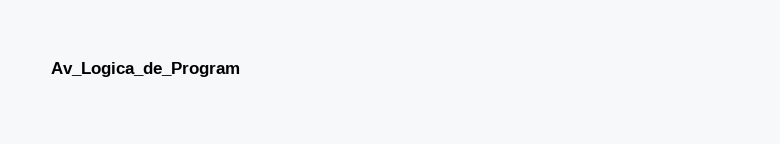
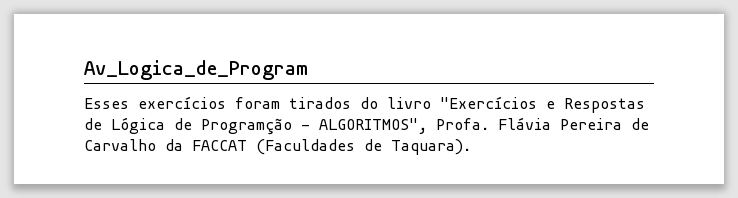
(240, 69) none -> [84,96,645,113] [84,117,649,135] [84,139,471,155] // Esses exercícios foram tirados do livro "Exercícios e Respostas de Lógica de Programção - ALGORITMOS", Profa. Flávia Pereira de Carvalho da FACCAT (Faculdades de Taquara).

